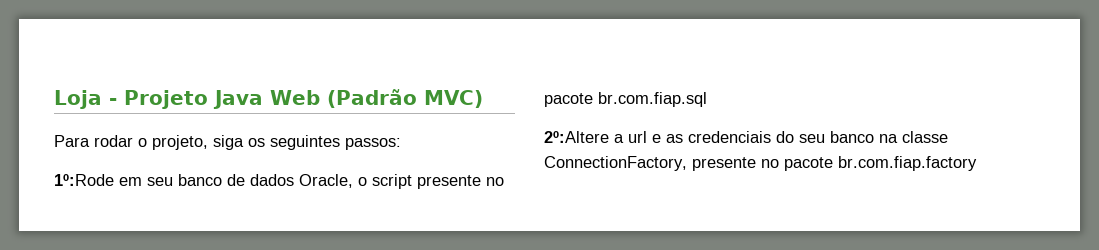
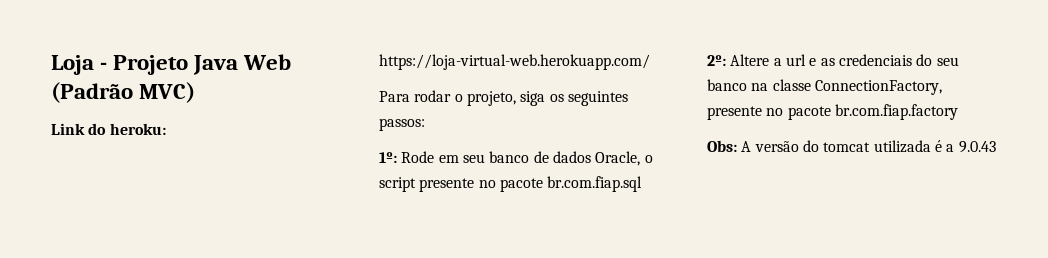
(483, 99) none -> [51,123,166,135] [379,54,650,70] // Link do heroku: https://loja-virtual-web.herokuapp.com/
[54,174,114,186] 1º:Rode -> [379,151,435,163] 1º: Rode
[544,131,609,143] 2º:Altere -> [707,54,770,66] 2º: Altere
(977, 163) none -> [707,140,996,153] // Obs: A versão do tomcat utilizada é a 9.0.43

